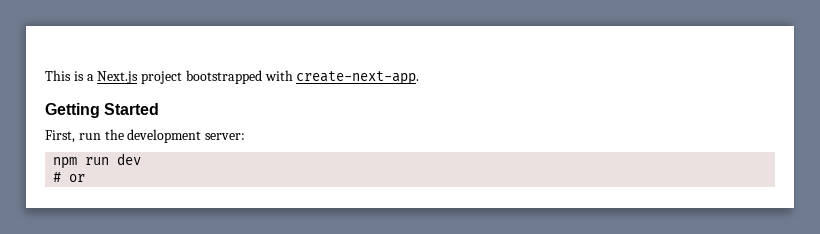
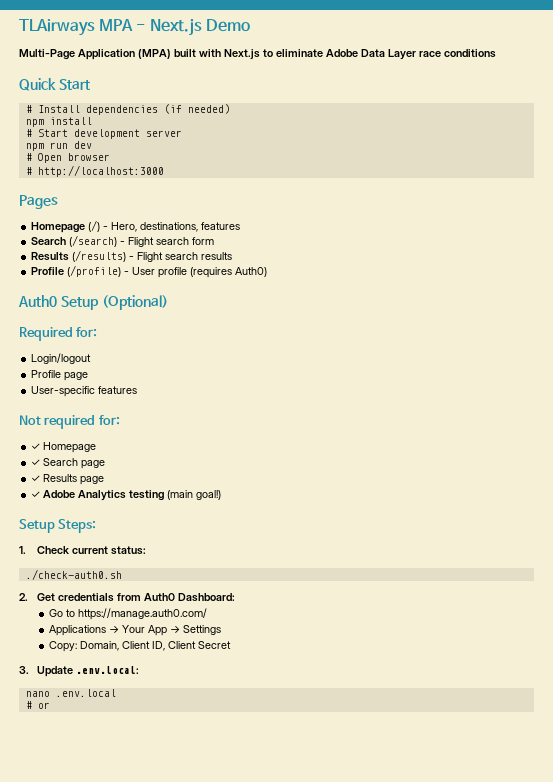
[45,70,420,85] [45,103,160,118] [45,129,246,143] [53,153,142,169] This is a Next.js project bootstrapped with create-next-app. // Getting Started // First, run the development server: // npm run dev -> [19,18,250,36] [19,49,496,60] [19,78,90,91] [25,104,230,115] [25,117,92,127] [25,129,182,139] [25,141,92,151] [25,153,110,163] [25,165,164,177] [19,195,58,209] [31,220,241,233] [31,235,215,247] [31,250,233,262] [31,265,268,278] [18,295,168,310] [19,327,98,341] [31,353,92,364] [31,370,89,381] [31,386,138,397] [19,415,120,429] [31,442,97,453] [31,458,106,469] [31,474,105,485] [31,490,222,501] [19,519,97,533] [19,546,146,555] [25,569,122,580] [19,593,235,602] [48,608,207,620] [48,625,221,636] [48,641,231,652] [19,666,139,677] [25,689,116,697] TLAirways MPA - Next.js Demo // Multi-Page Application (MPA) built with Next.js to eliminate Adobe Data Layer race conditions // Quick Start // # Install dependencies (if needed) // npm install // # Start development server // npm run dev // # Open browser // # http://localhost:3000 // Pages // Homepage (/) - Hero, destinations, features // Search (/search) - Flight search form // Results (/results) - Flight search results // Profile (/profile) - User profile (requires Auth0) // Auth0 Setup (Optional) // Required for: // Login/logout // Profile page // User-specific features // Not required for: // ✓ Homepage // ✓ Search page // ✓ Results page // ✓ Adobe Analytics testing (main goal!) // Setup Steps: // 1. Check current status: // ./check-auth0.sh // 2. Get credentials from Auth0 Dashboard: // Go to https://manage.auth0.com/ // Applications → Your App → Settings // Copy: Domain, Client ID, Client Secret // 3. Update .env.local: // nano .env.local

